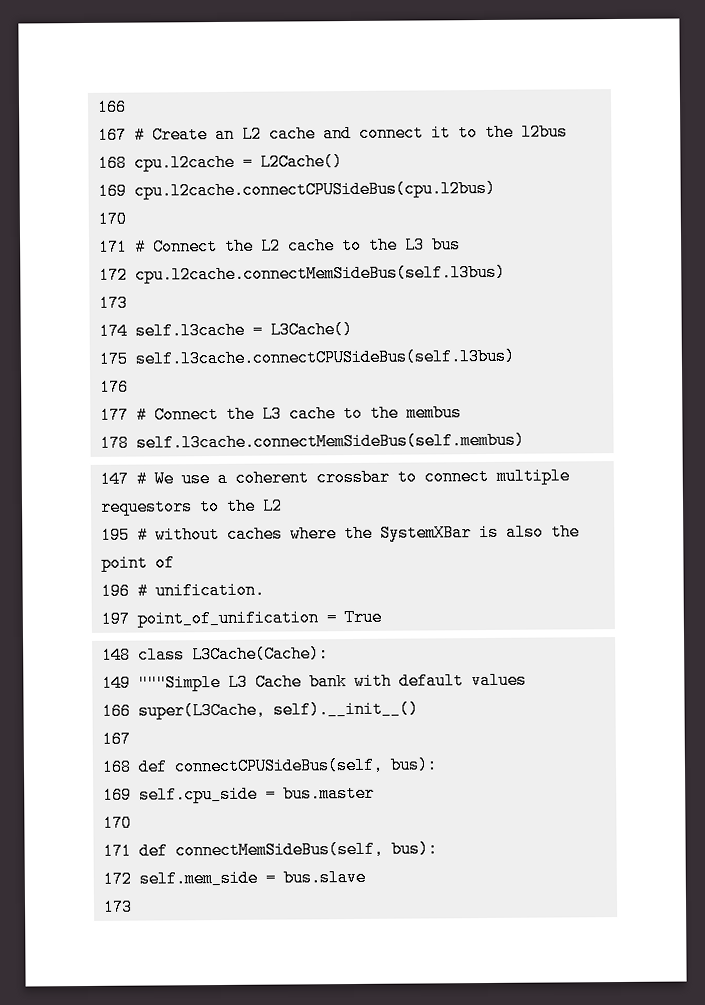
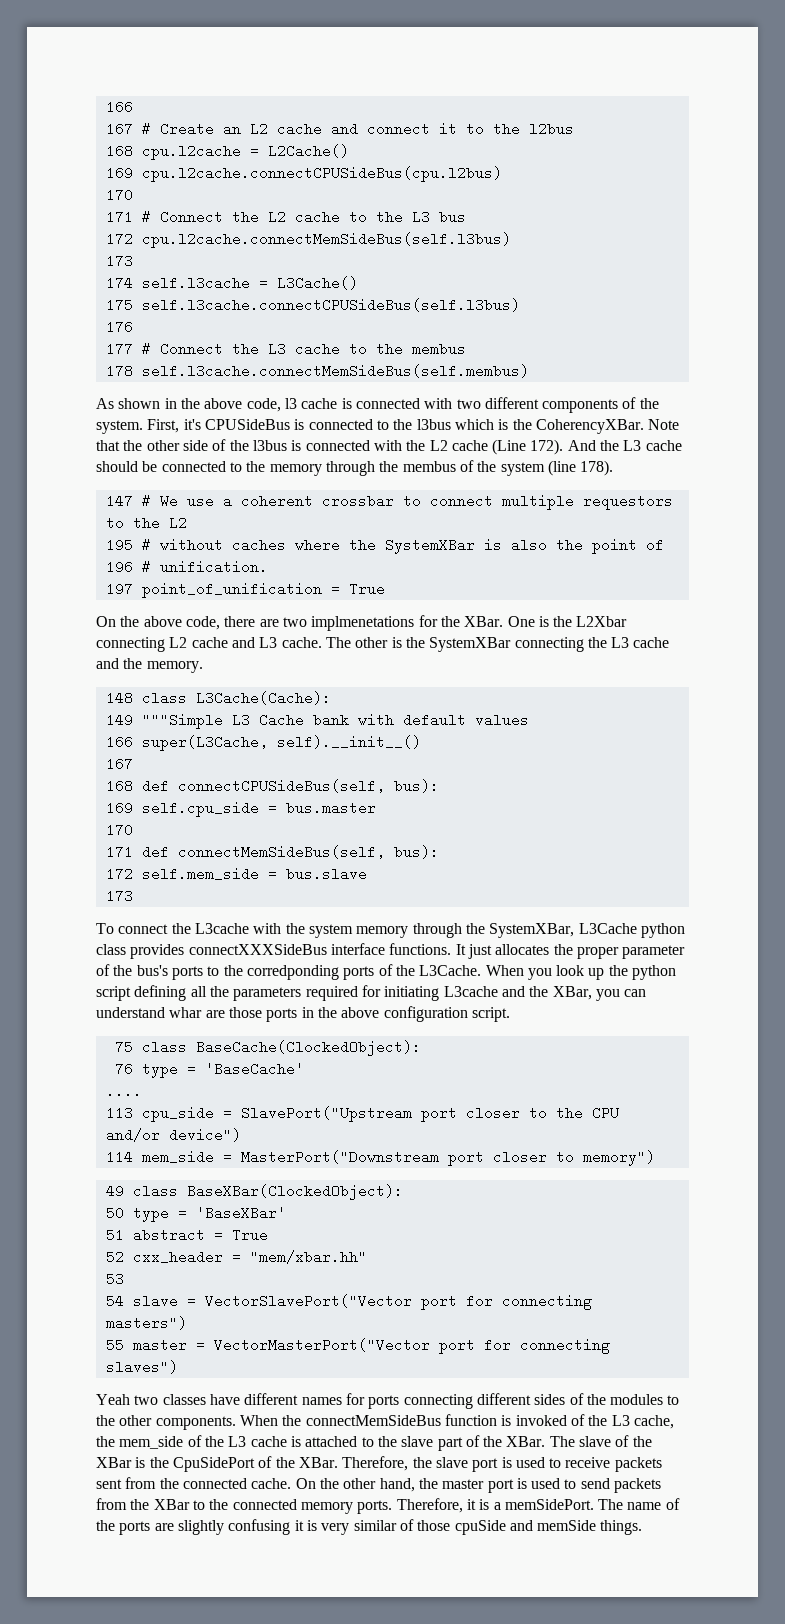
(525, 441) none -> [96,397,659,413] [96,419,680,434] [96,439,682,455] [96,460,614,476] // As shown in the above code, l3 cache is connected with two different components of the system. First, it's CPUSideBus is connected to the l3bus which is the CoherencyXBar. Note that the other side of the l3bus is connected with the L2 cache (Line 172). And the L3 cache should be connected to the memory through the membus of the system (line 178).
(382, 617) none -> [96,615,628,631] [96,637,670,652] [96,658,203,673] // On the above code, there are two implmenetations for the XBar. One is the L2Xbar connecting L2 cache and L3 cache. The other is the SystemXBar connecting the L3 cache and the memory.
(133, 907) none -> [96,923,685,938] [96,943,686,959] [96,964,677,980] [96,985,647,1001] [96,1006,510,1022] [114,1040,421,1056] [114,1062,304,1078] [105,1084,142,1098] [105,1106,619,1122] [105,1128,241,1142] [105,1150,655,1166] [105,1184,403,1200] [105,1206,286,1222] [105,1228,268,1242] [105,1250,367,1264] [105,1272,124,1286] [105,1294,592,1310] [105,1316,187,1330] [105,1338,610,1354] [105,1360,178,1374] [96,1393,680,1409] [96,1414,674,1430] [96,1435,652,1451] [96,1456,662,1472] [96,1477,662,1493] [96,1498,680,1514] [96,1519,643,1535] // To connect the L3cache with the system memory through the SystemXBar, L3Cache python class provides connectXXXSideBus interface functions. It just allocates the proper parameter of the bus's ports to the corredponding ports of the L3Cache. When you look up the python script defining all the parameters required for initiating L3cache and the XBar, you can understand whar are those ports in the above configuration script. // 75 class BaseCache(ClockedObject): // 76 type = 'BaseCache' // .... // 113 cpu_side = SlavePort("Upstream port closer to the CPU and/or device") // 114 mem_side = MasterPort("Downstream port closer to memory") // 49 class BaseXBar(ClockedObject): // 50 type = 'BaseXBar' // 51 abstract = True // 52 cxx_header = "mem/xbar.hh" // 53 // 54 slave = VectorSlavePort("Vector port for connecting masters") // 55 master = VectorMasterPort("Vector port for connecting slaves") // Yeah two classes have different names for ports connecting different sides of the modules to the other components. When the connectMemSideBus function is invoked of the L3 cache, the mem_side of the L3 cache is attached to the slave part of the XBar. The slave of the XBar is the CpuSidePort of the XBar. Therefore, the slave port is used to receive packets sent from the connected cache. On the other hand, the master port is used to send packets from the XBar to the connected memory ports. Therefore, it is a memSidePort. The name of the ports are slightly confusing it is very similar of those cpuSide and memSide things.

